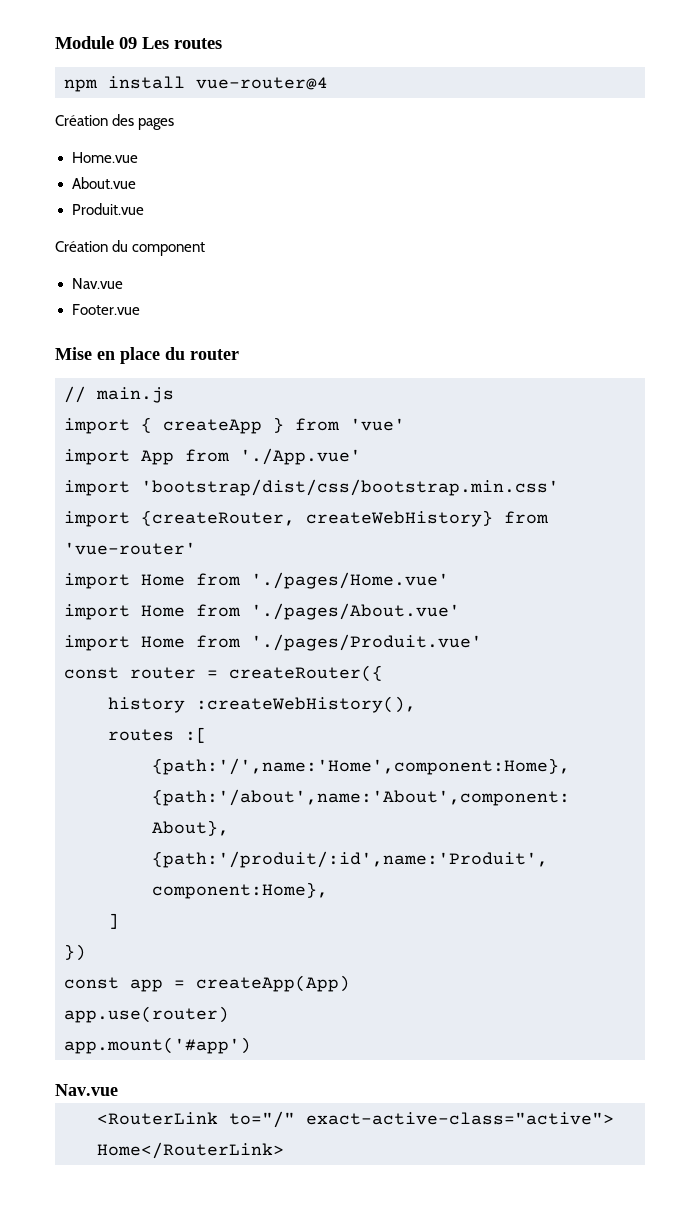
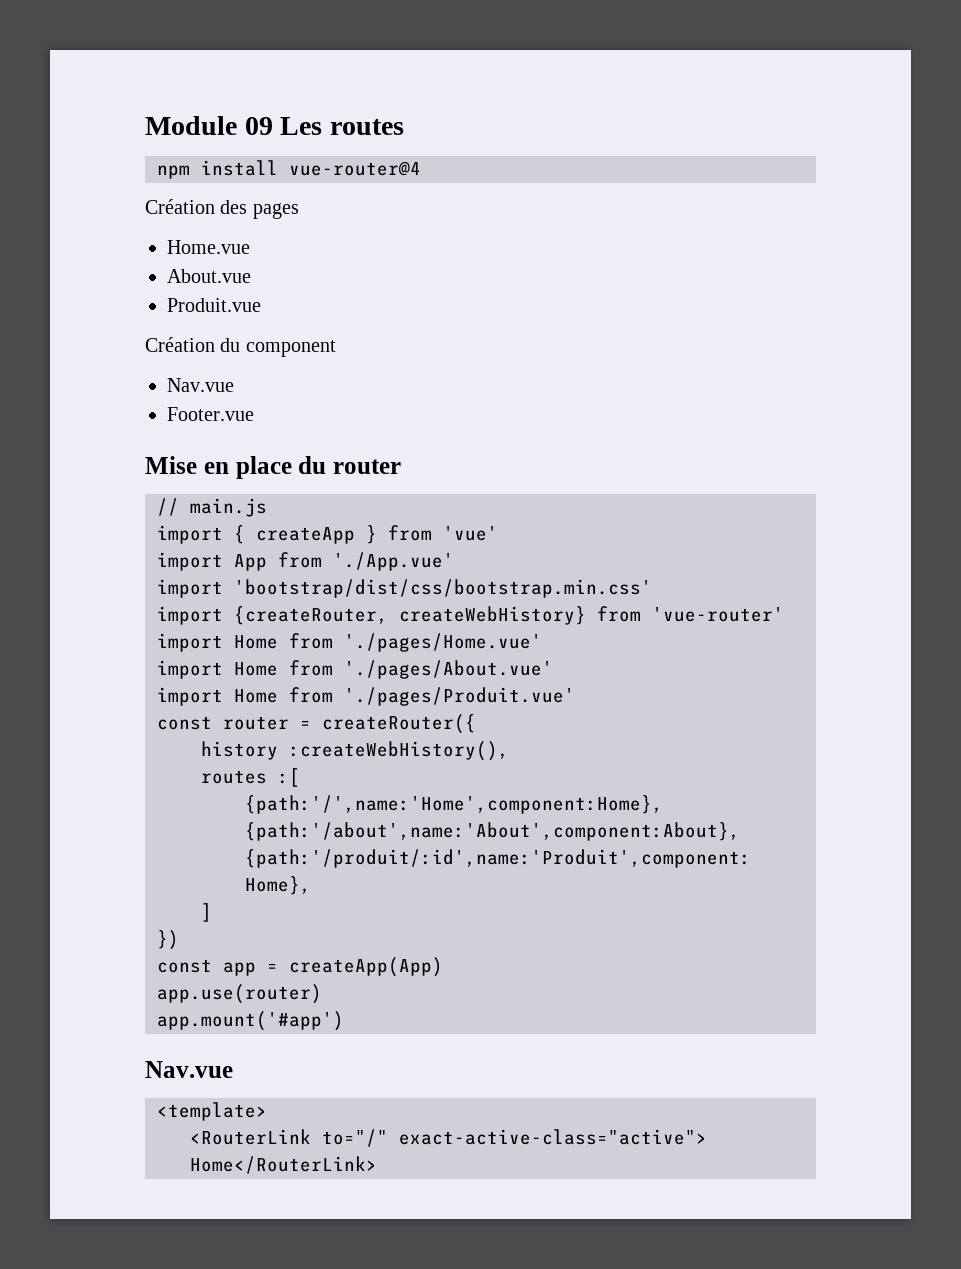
(118, 1090) none -> [157,1102,267,1121] // <template>

